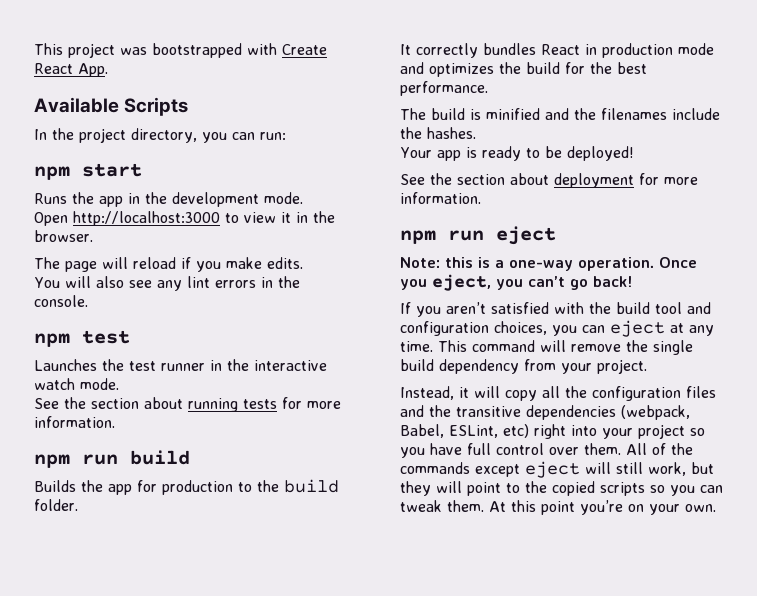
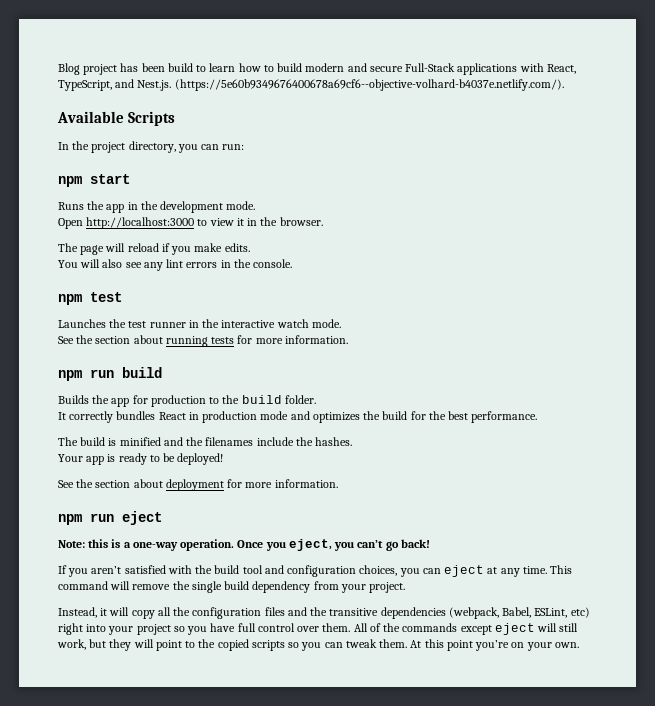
[34,43,327,58] [34,63,108,77] This project was bootstrapped with Create React App. -> [58,63,576,75] [58,79,564,91] Blog project has been build to learn how to build modern and secure Full-Stack applications with React, TypeScript, and Nest.js. (https://5e60b9349676400678a69cf6--objective-volhard-b4037e.netlify.com/).

